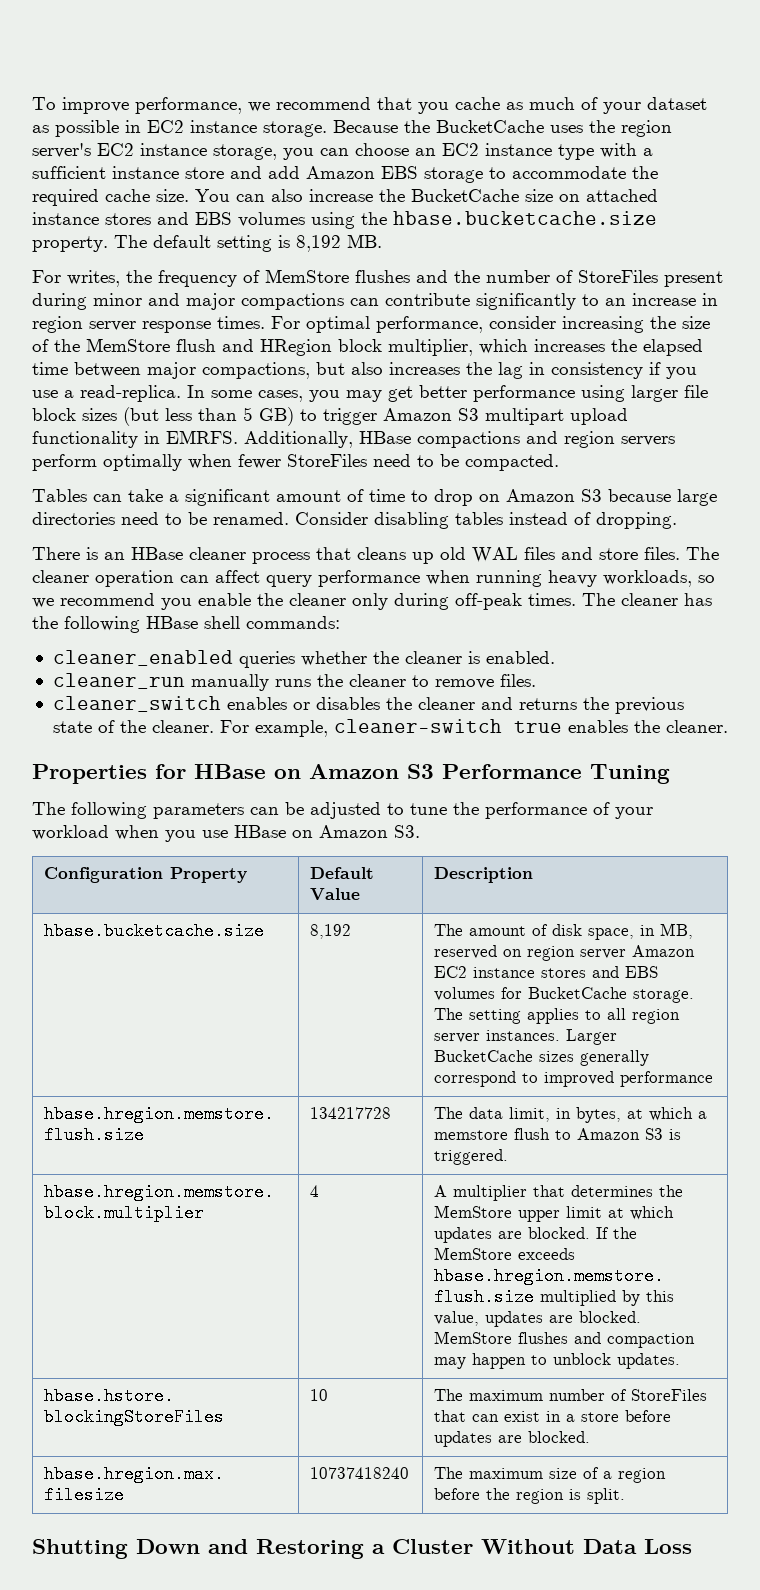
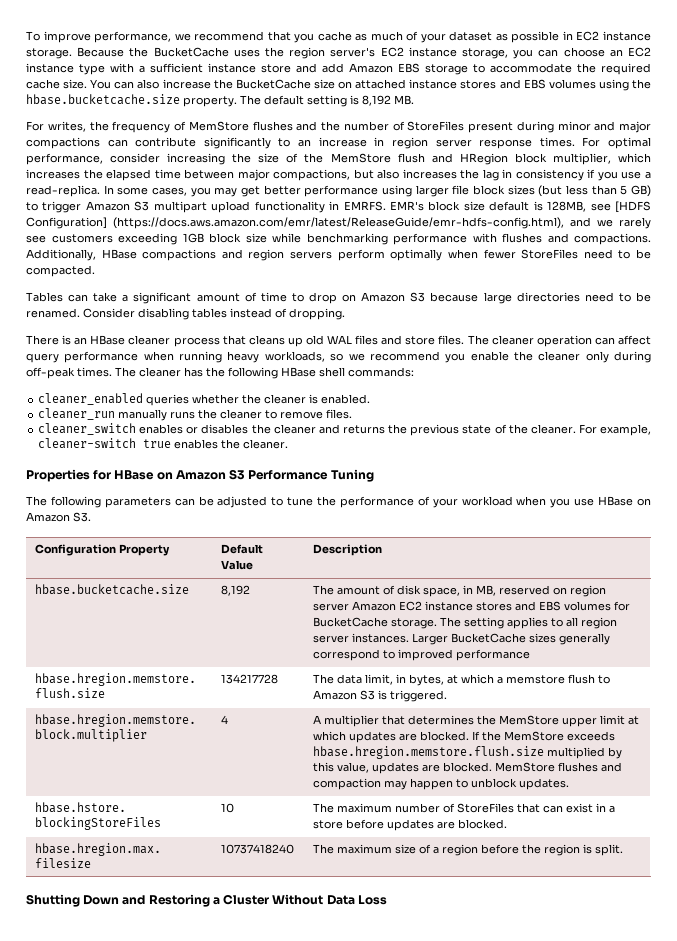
(238, 437) none -> [389,201,651,213] [26,217,651,229] [26,233,651,245] EMR's block size default is 128MB, see [HDFS Configuration] (https://docs.aws.amazon.com/emr/latest/ReleaseGuide/emr-hdfs-config.html), and we rarely see customers exceeding 1GB block size while benchmarking performance with flushes and compactions.

